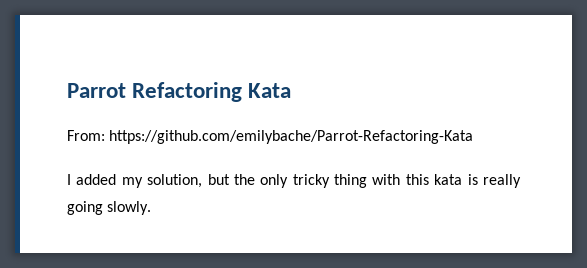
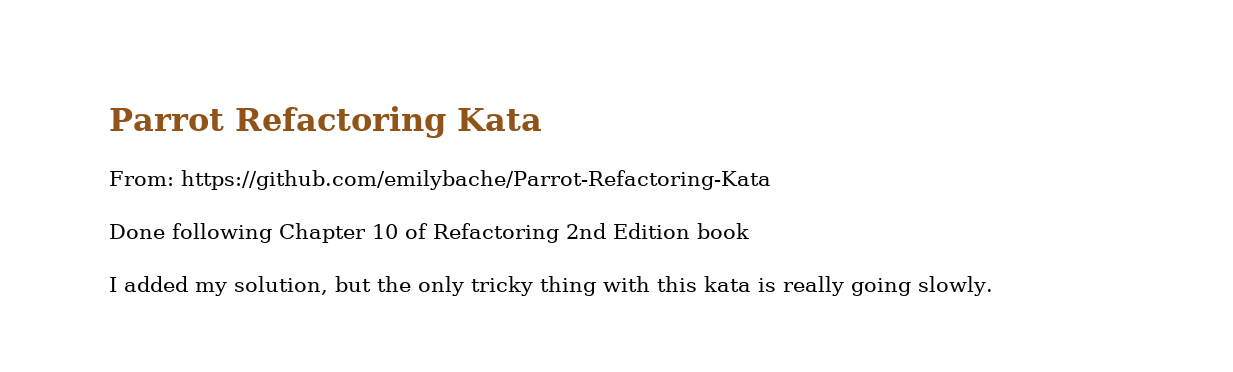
(474, 137) none -> [109,223,749,243] // Done following Chapter 10 of Refactoring 2nd Edition book

